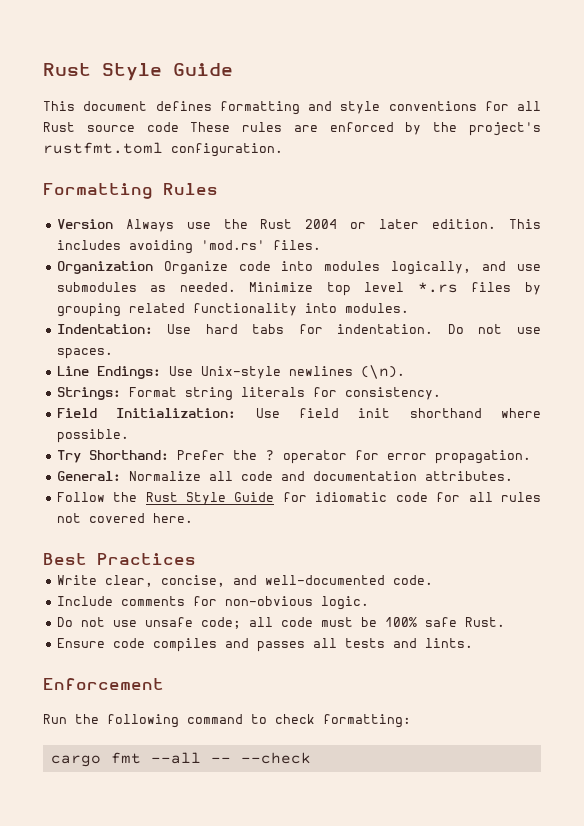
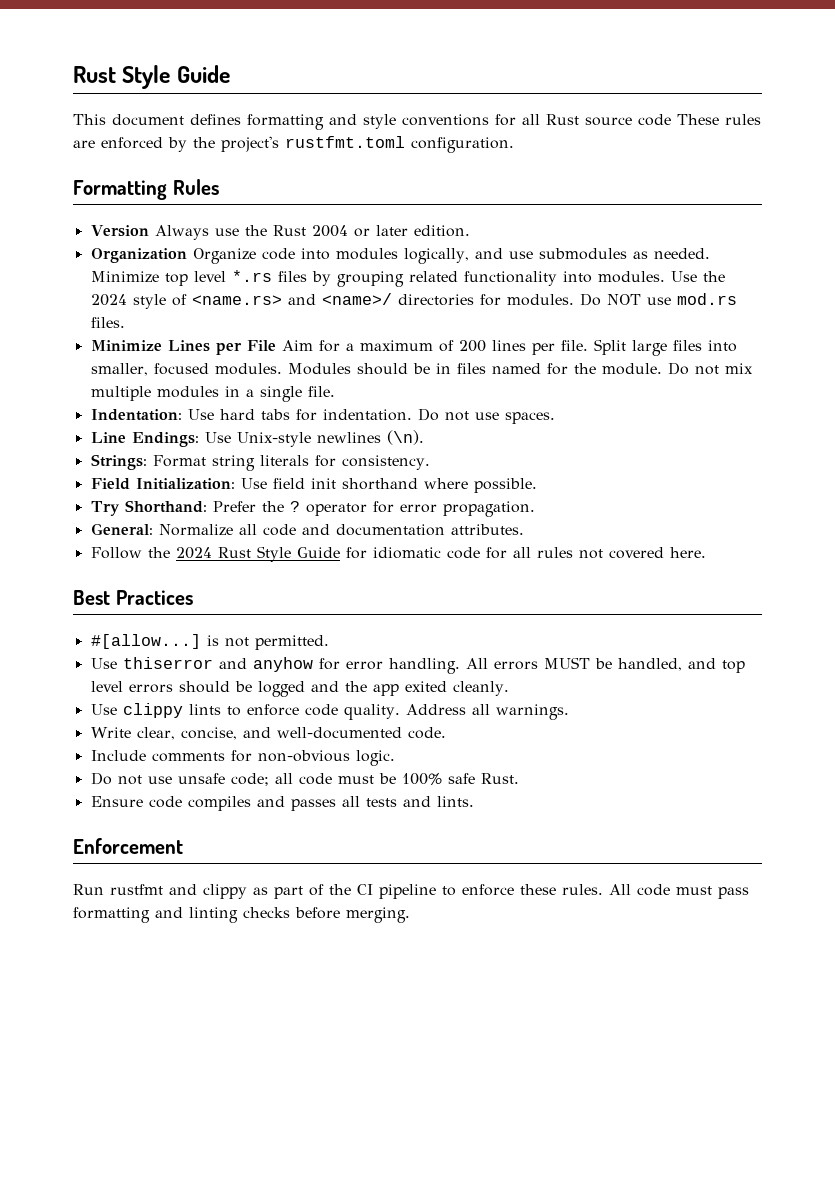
[509,219,541,229] [56,240,321,254] This includes avoiding 'mod.rs' files. -> (470, 231) none
(409, 308) none -> [670,271,725,282] [90,293,737,309] [90,317,125,328] [90,339,737,356] [90,362,753,376] [90,386,335,402] Use the 2024 style of <name.rs> and <name>/ directories for modules. Do NOT use mod.rs files. // Minimize Lines per File Aim for a maximum of 200 lines per file. Split large files into smaller, focused modules. Modules should be in files named for the module. Do not mix multiple modules in a single file.
(138, 497) none -> [175,547,212,559] 2024
(196, 559) none -> [90,634,329,650] [90,657,745,674] [90,681,509,697] [90,703,569,720] // #[allow...] is not permitted. // Use thiserror and anyhow for error handling. All errors MUST be handled, and top level errors should be logged and the app exited cleanly. // Use clippy lints to enforce code quality. Address all warnings.
[75,714,411,728] [50,752,311,767] the following command to check formatting: // cargo fmt --all -- --check -> [110,884,749,899] [73,907,410,923] rustfmt and clippy as part of the CI pipeline to enforce these rules. All code must pass formatting and linting checks before merging.

